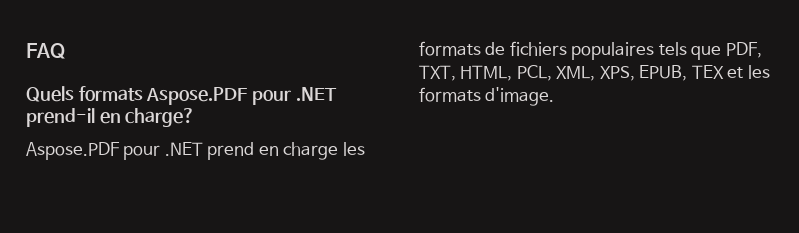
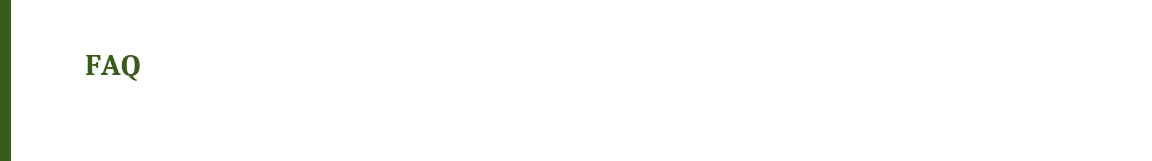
[26,86,337,105] [26,108,196,127] [26,142,365,160] [419,41,762,60] [419,65,770,81] [419,87,555,106] // Quels formats Aspose.PDF pour .NET prend-il en charge? // Aspose.PDF pour .NET prend en charge les formats de fichiers populaires tels que PDF, TXT, HTML, PCL, XML, XPS, EPUB, TEX et les formats d'image. -> (140, 68) none

